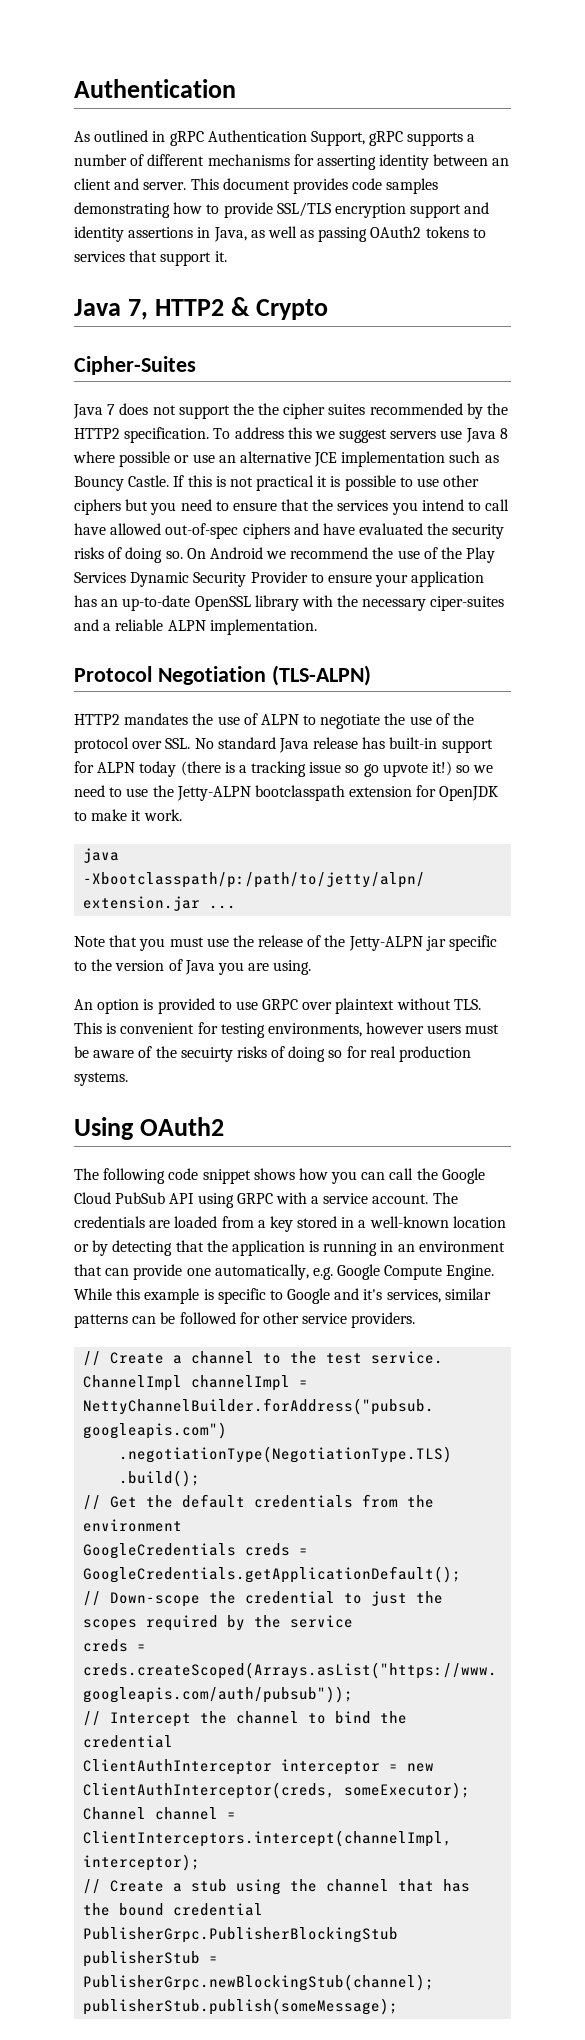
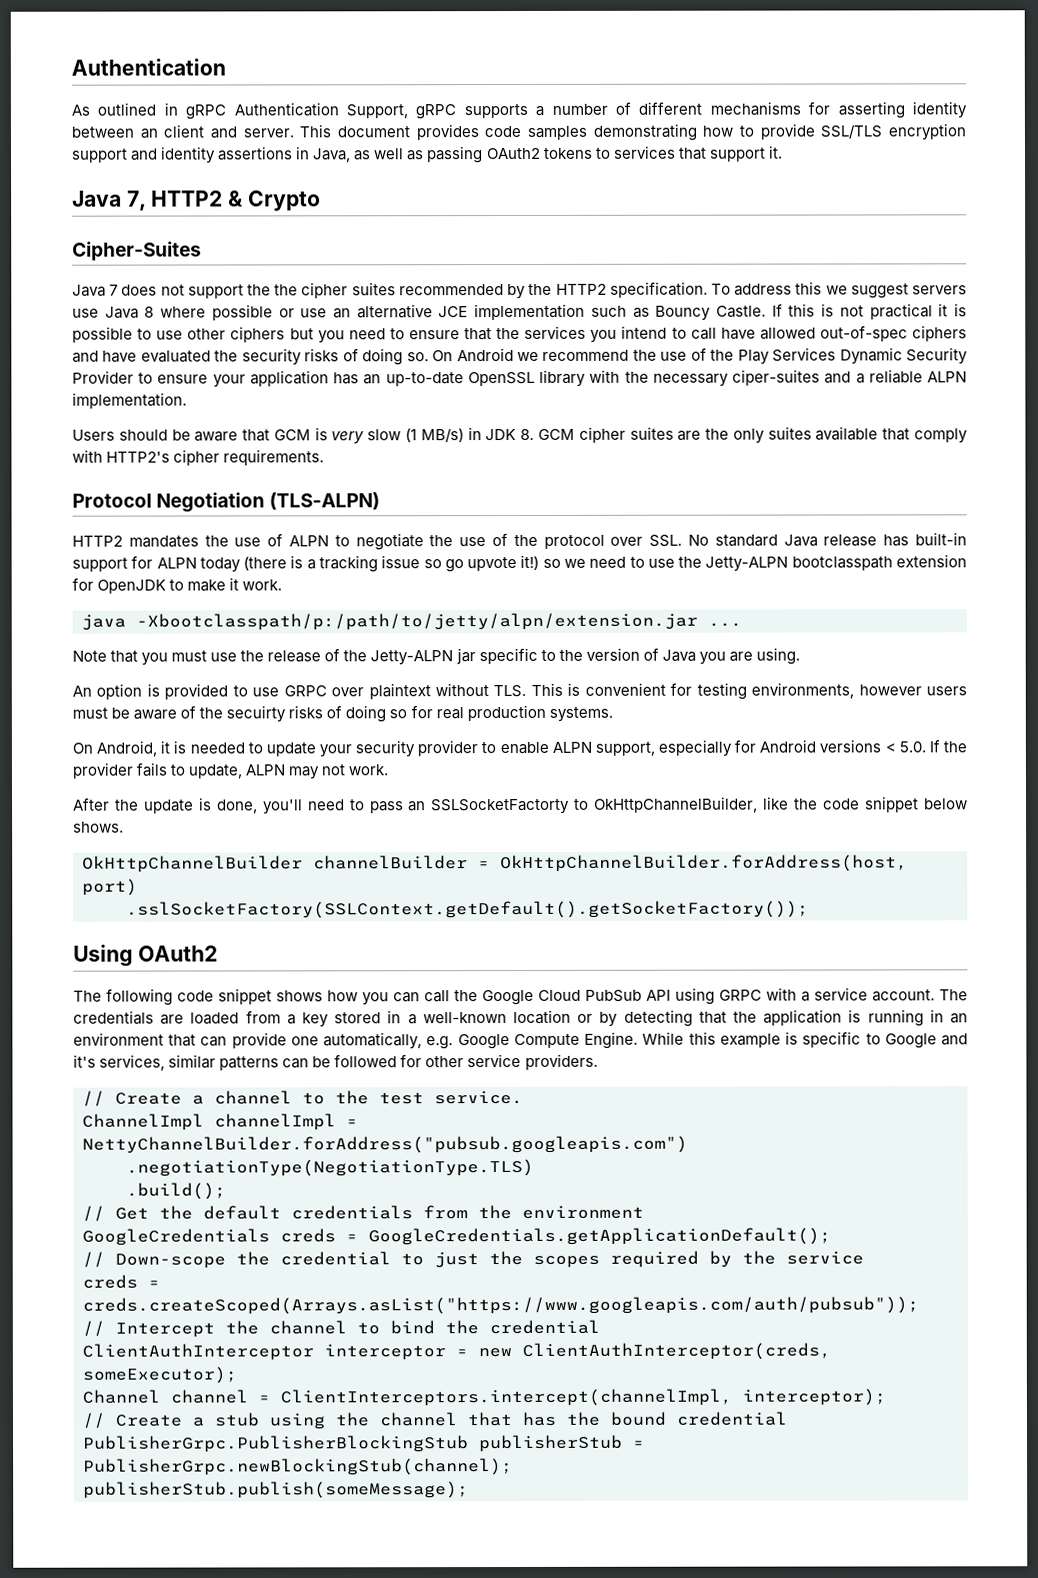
(317, 627) none -> [72,426,968,445] [72,449,325,466] // Users should be aware that GCM is very slow (1 MB/s) in JDK 8. GCM cipher suites are the only suites available that comply with HTTP2's cipher requirements.
(128, 1079) none -> [72,739,967,758] [72,762,389,780] [73,796,969,815] [73,821,124,833] [82,854,908,873] [82,878,138,896] [126,900,809,919] // On Android, it is needed to update your security provider to enable ALPN support, especially for Android versions < 5.0. If the provider fails to update, ALPN may not work. // After the update is done, you'll need to pass an SSLSocketFactorty to OkHttpChannelBuilder, like the code snippet below shows. // OkHttpChannelBuilder channelBuilder = OkHttpChannelBuilder.forAddress(host, port) // .sslSocketFactory(SSLContext.getDefault().getSocketFactory());

